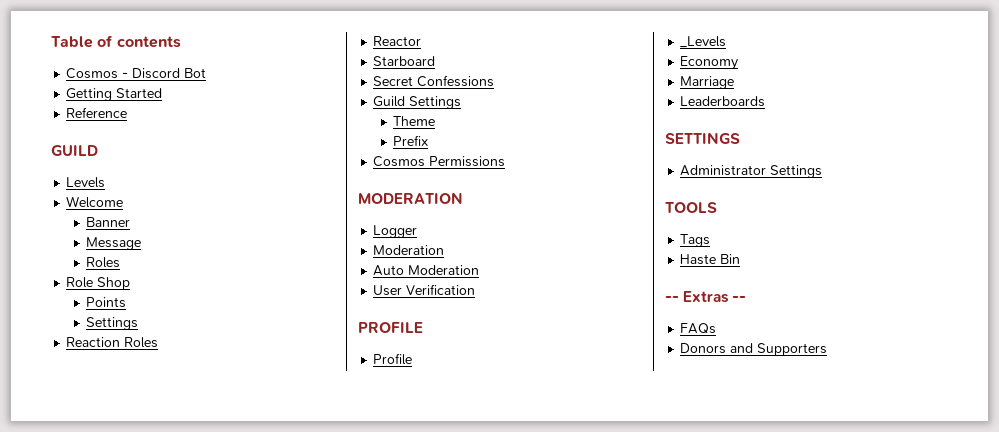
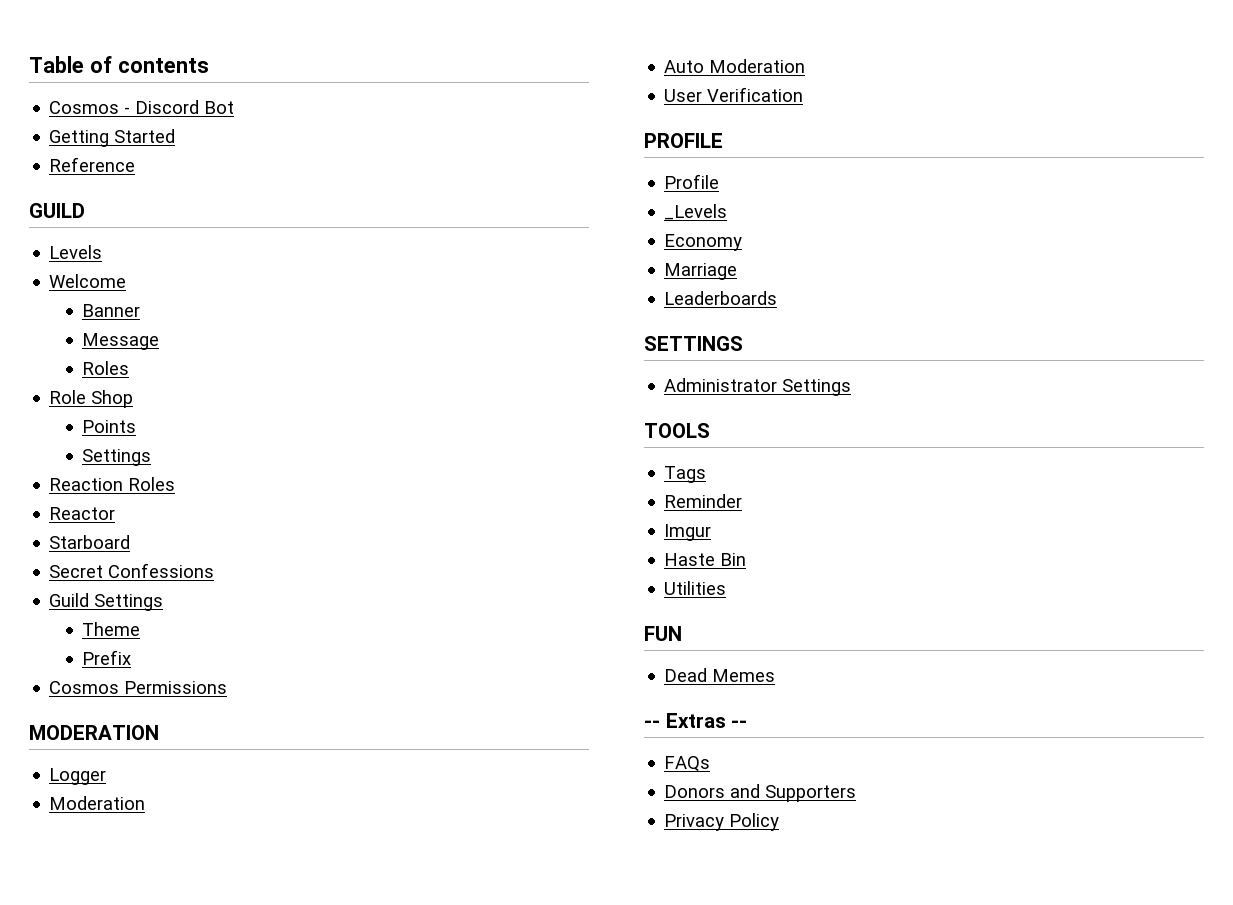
(711, 240) none -> [664,494,743,508] [664,524,712,541] // Reminder // Imgur
(741, 259) none -> [664,581,727,595] [644,626,682,641] [664,668,776,682] // Utilities // FUN // Dead Memes
(828, 349) none -> [664,813,780,831] // Privacy Policy

